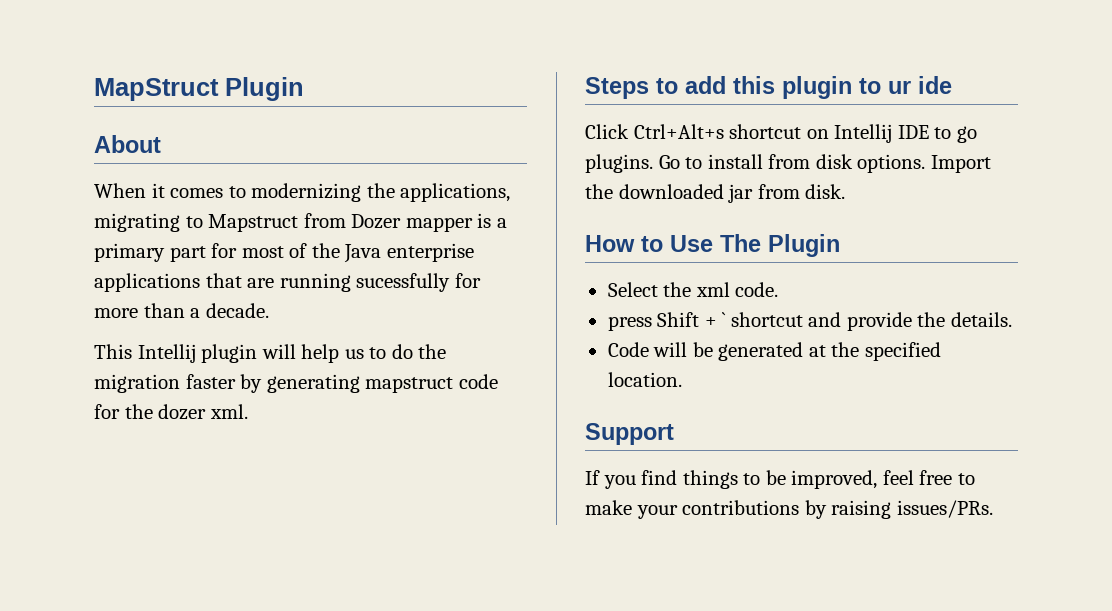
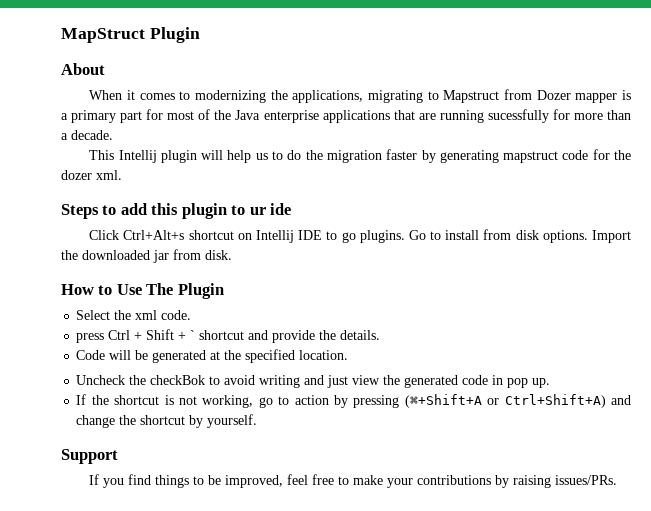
(652, 323) none -> [108,330,143,340] Ctrl +
(682, 379) none -> [76,375,551,388] [76,394,631,408] [76,414,258,428] // Uncheck the checkBok to avoid writing and just view the generated code in pop up. // If the shortcut is not working, go to action by pressing (⌘+Shift+A or Ctrl+Shift+A) and change the shortcut by yourself.

